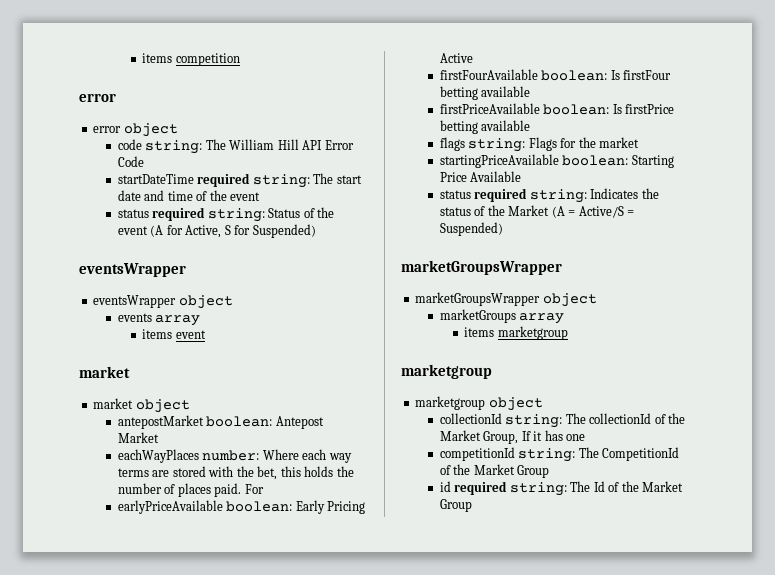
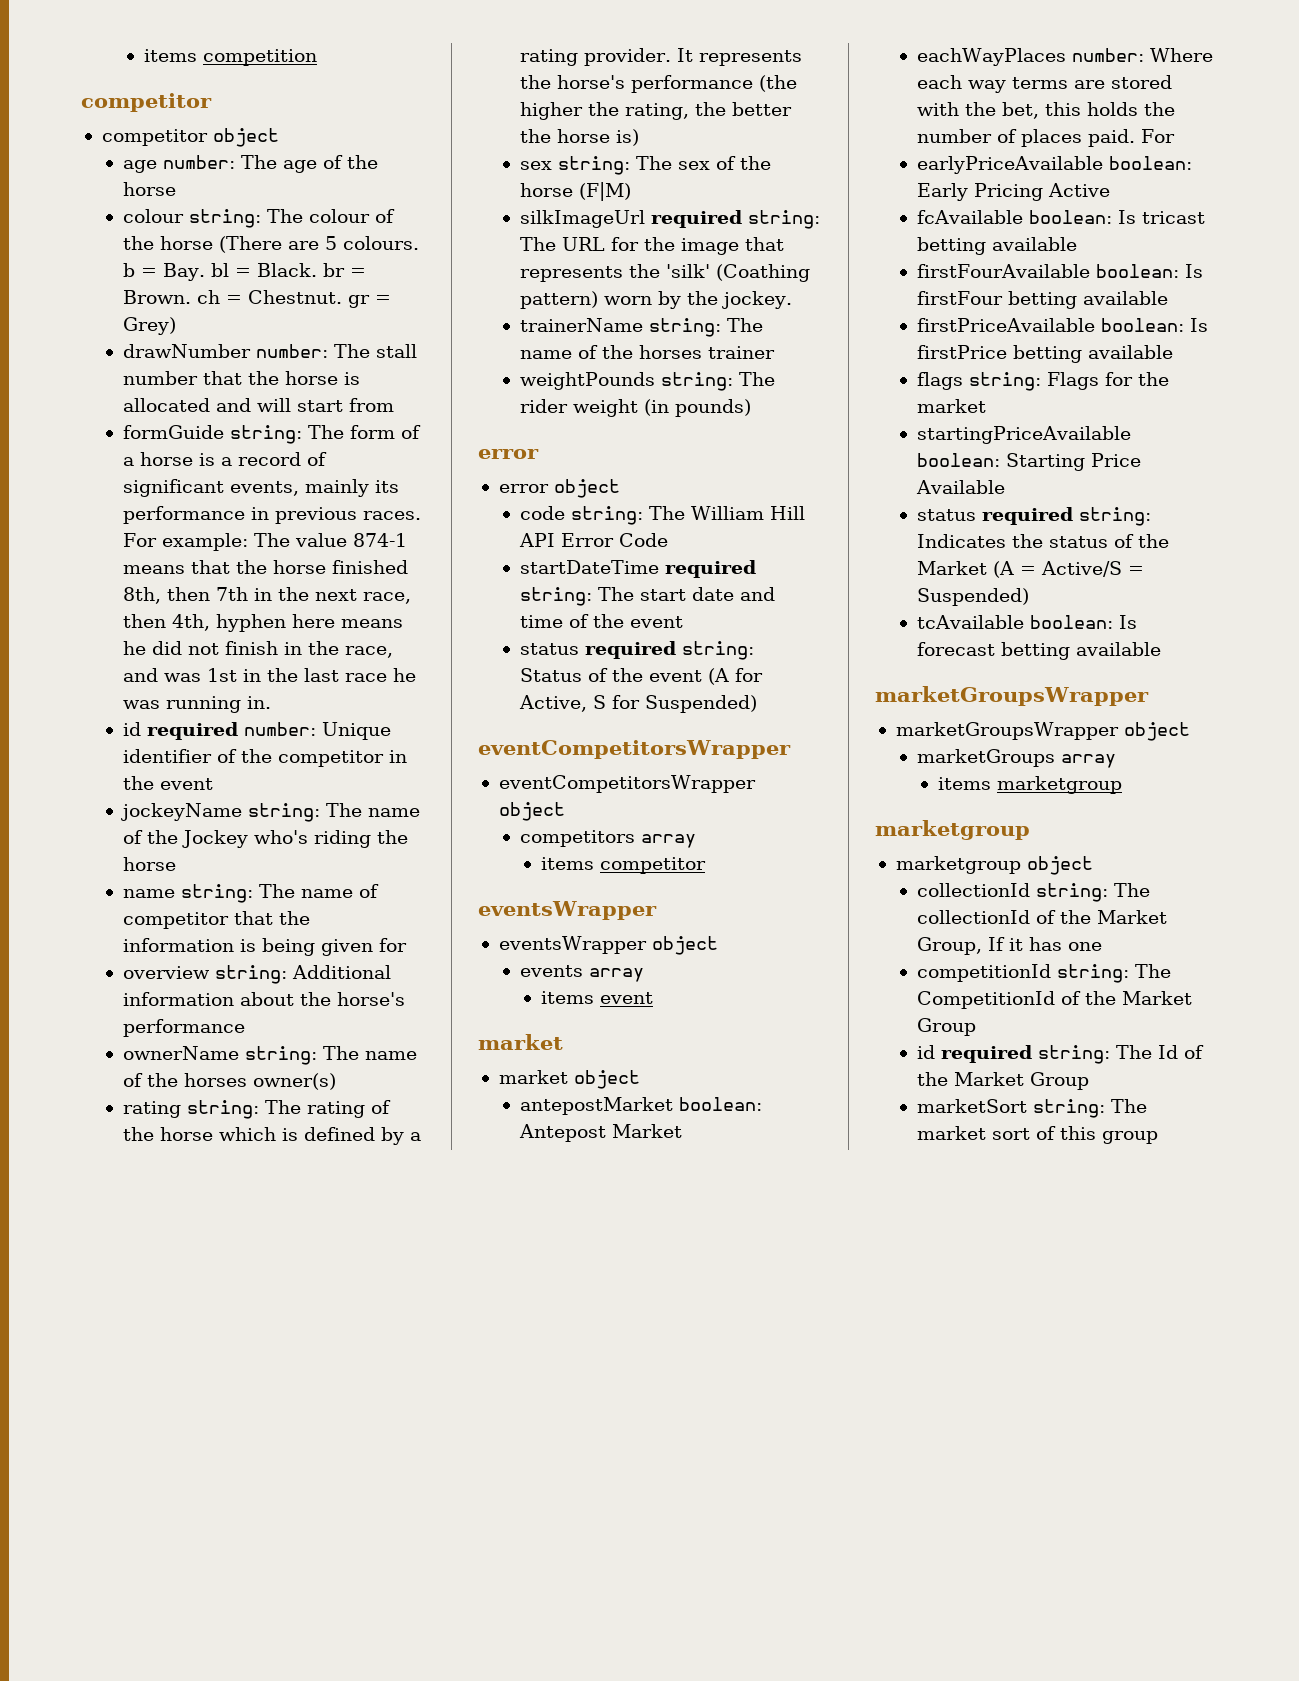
(240, 59) none -> [81,93,212,112] [101,128,279,147] [123,155,379,173] [123,182,177,196] [123,209,396,228] [123,236,420,253] [123,263,367,281] [123,290,392,308] [123,317,177,335] [123,344,418,358] [123,371,361,385] [123,398,395,412] [123,425,422,444] [123,452,328,466] [123,479,400,497] [123,506,422,524] [123,533,408,551] [123,560,409,574] [123,587,412,604] [123,614,404,632] [123,641,394,658] [123,668,417,682] [123,696,272,713] [123,722,392,740] [123,749,408,767] [123,776,214,790] [121,803,421,822] [123,830,409,848] [123,857,177,871] [123,884,380,903] [123,911,311,929] [123,938,408,956] [123,965,392,984] [123,992,406,1006] [123,1019,246,1037] [123,1046,418,1065] [123,1073,337,1090] [123,1100,392,1119] [123,1127,422,1145] [520,48,803,66] [520,75,798,93] [520,102,793,120] [520,129,640,146] [520,156,772,175] [520,182,632,201] [520,210,821,229] [520,237,785,255] [520,264,811,282] [520,291,793,309] [520,318,764,337] [520,345,776,359] [520,372,776,391] [520,399,752,417] // competitor // competitor object // age number: The age of the horse // colour string: The colour of the horse (There are 5 colours. b = Bay. bl = Black. br = Brown. ch = Chestnut. gr = Grey) // drawNumber number: The stall number that the horse is allocated and will start from // formGuide string: The form of a horse is a record of significant events, mainly its performance in previous races. For example: The value 874-1 means that the horse finished 8th, then 7th in the next race, then 4th, hyphen here means he did not finish in the race, and was 1st in the last race he was running in. // id required number: Unique identifier of the competitor in the event // jockeyName string: The name of the Jockey who's riding the horse // name string: The name of competitor that the information is being given for // overview string: Additional information about the horse's performance // ownerName string: The name of the horses owner(s) // rating string: The rating of the horse which is defined by a rating provider. It represents the horse's performance (the higher the rating, the better the horse is) // sex string: The sex of the horse (F|M) // silkImageUrl required string: The URL for the image that represents the 'silk' (Coathing pattern) worn by the jockey. // trainerName string: The name of the horses trainer // weightPounds string: The rider weight (in pounds)
(316, 231) none -> [478,740,791,759] [498,775,756,793] [498,802,565,821] [520,830,697,848] [541,857,707,874] // eventCompetitorsWrapper // eventCompetitorsWrapper object // competitors array // items competitor
(473, 58) none -> [917,210,1206,224] [917,237,1078,255] // fcAvailable boolean: Is tricast betting available
(503, 229) none -> [917,615,1138,629] [917,642,1162,660] // tcAvailable boolean: Is forecast betting available
(472, 505) none -> [917,1099,1148,1118] [917,1126,1159,1144] // marketSort string: The market sort of this group

